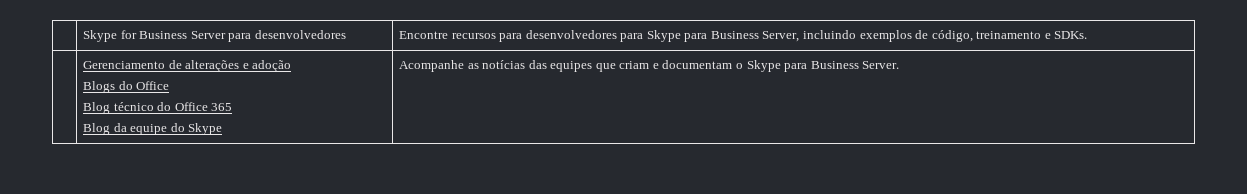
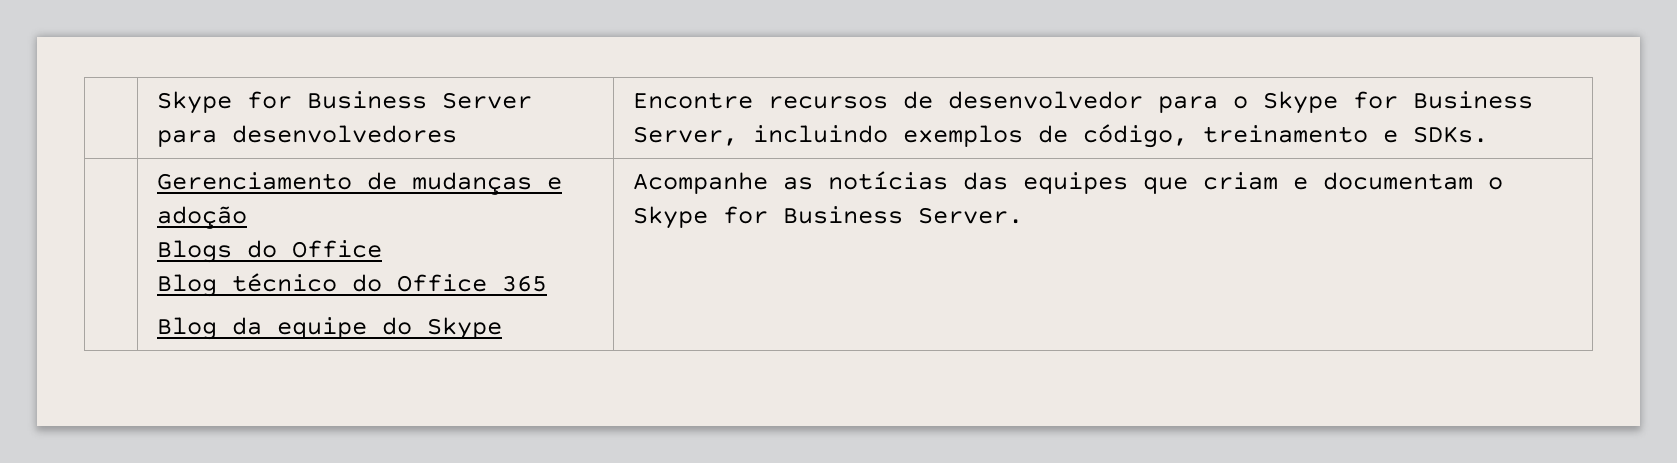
[499,30,708,42] para desenvolvedores para Skype para -> [903,91,1399,114] de desenvolvedor para o Skype for
[185,60,240,72] alterações -> [412,172,533,195] mudanças
[784,63,808,72] para -> [723,206,769,224] for

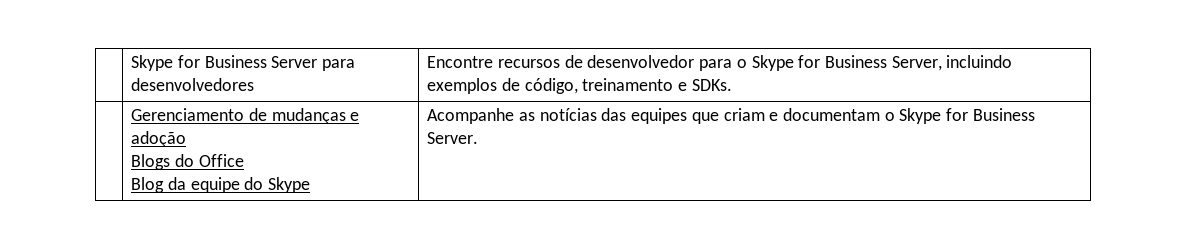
[157,273,548,297] // Blog técnico do Office 365 -> (244, 160) none

